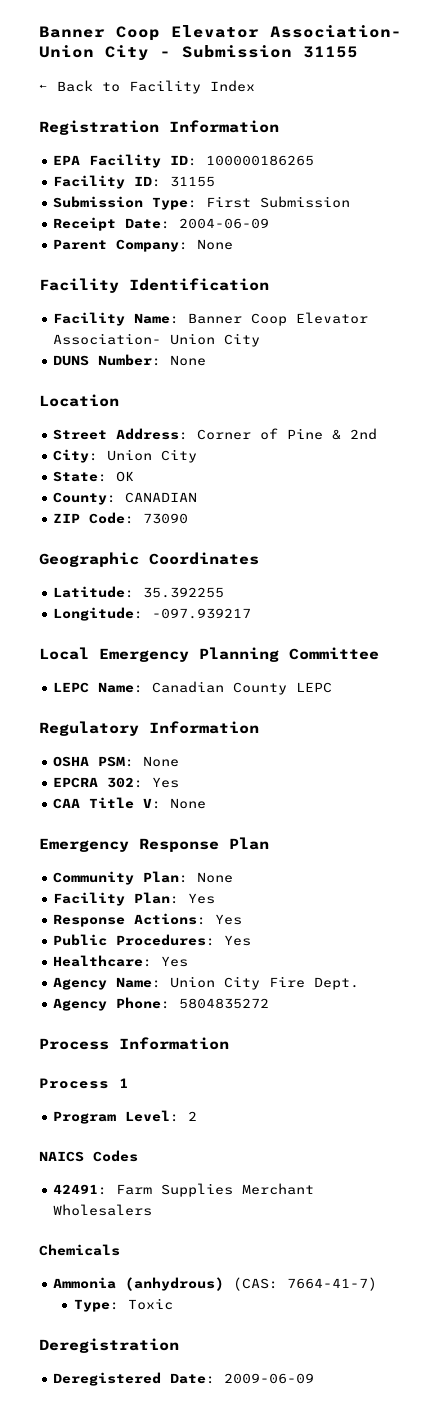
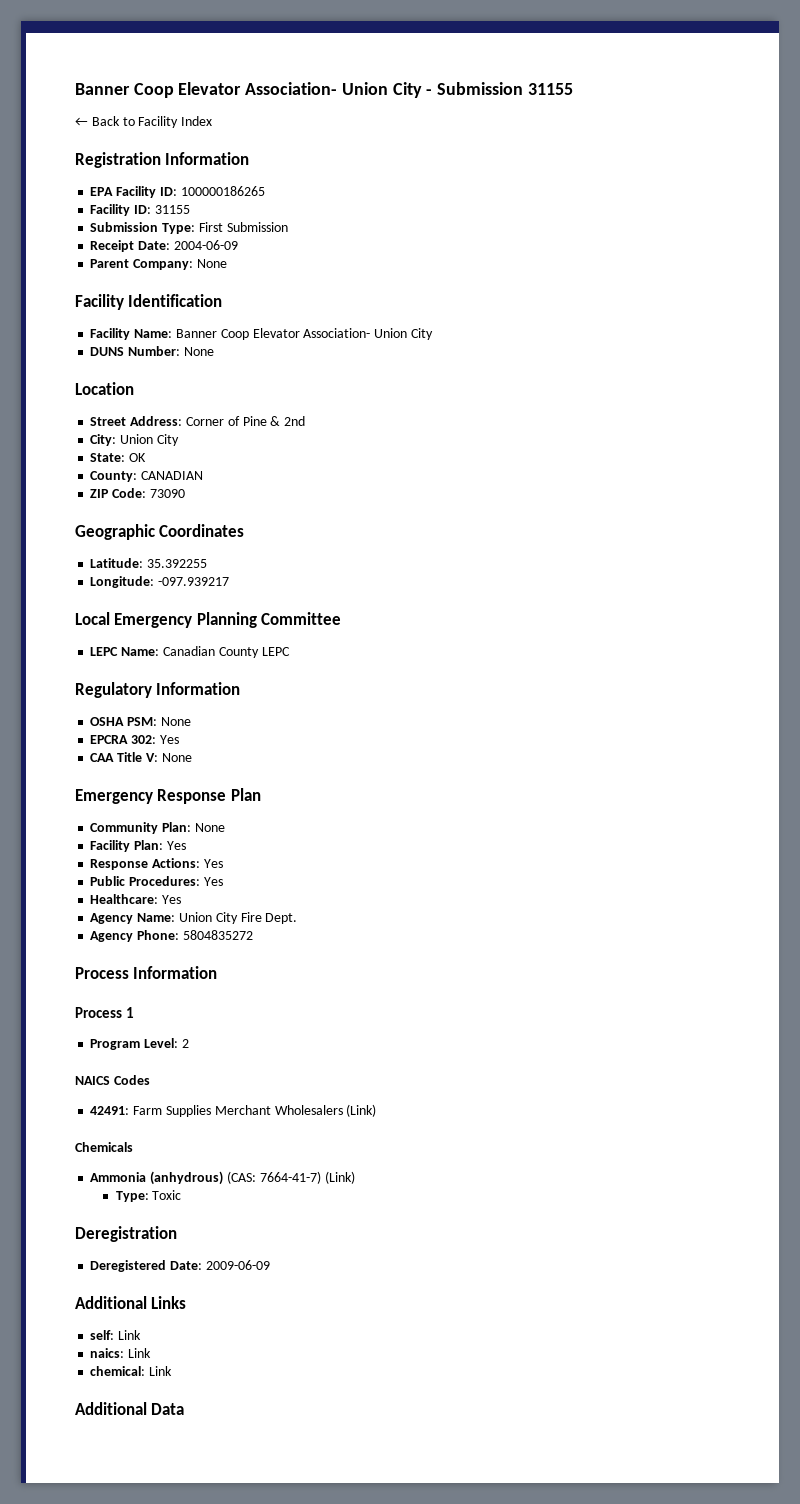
(153, 1210) none -> [346,1104,377,1117] (Link)
(378, 1284) none -> [324,1171,355,1184] (Link)
(315, 1378) none -> [75,1296,187,1309] [90,1330,142,1340] [90,1348,152,1358] [90,1366,173,1376] [75,1402,185,1415] // Additional Links // self: Link // naics: Link // chemical: Link // Additional Data

